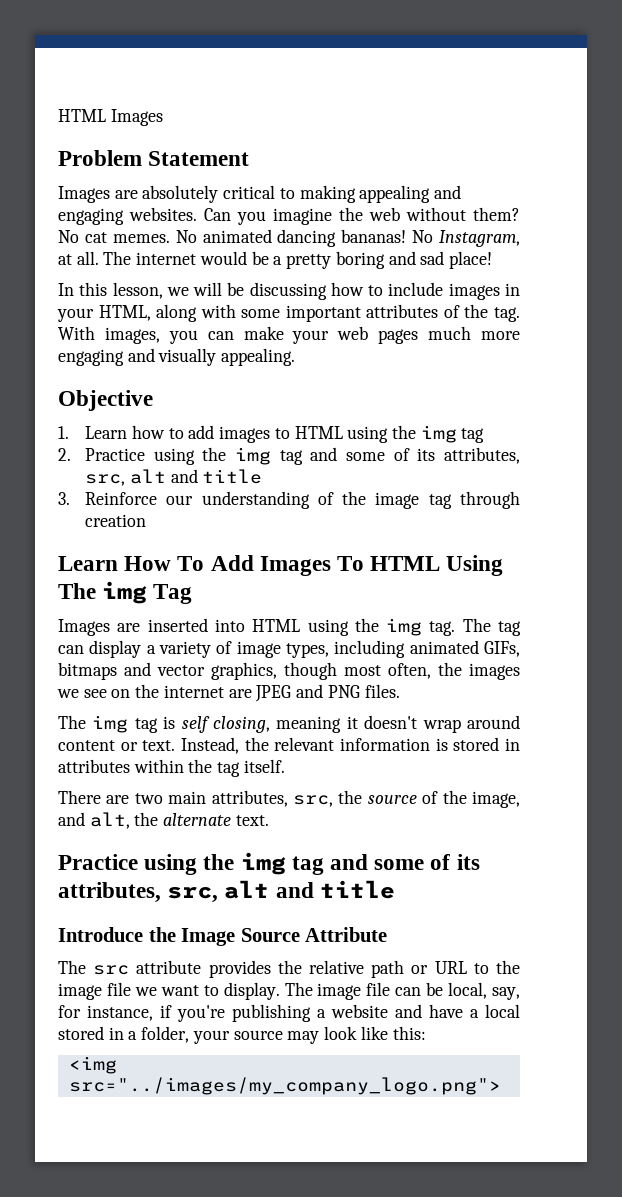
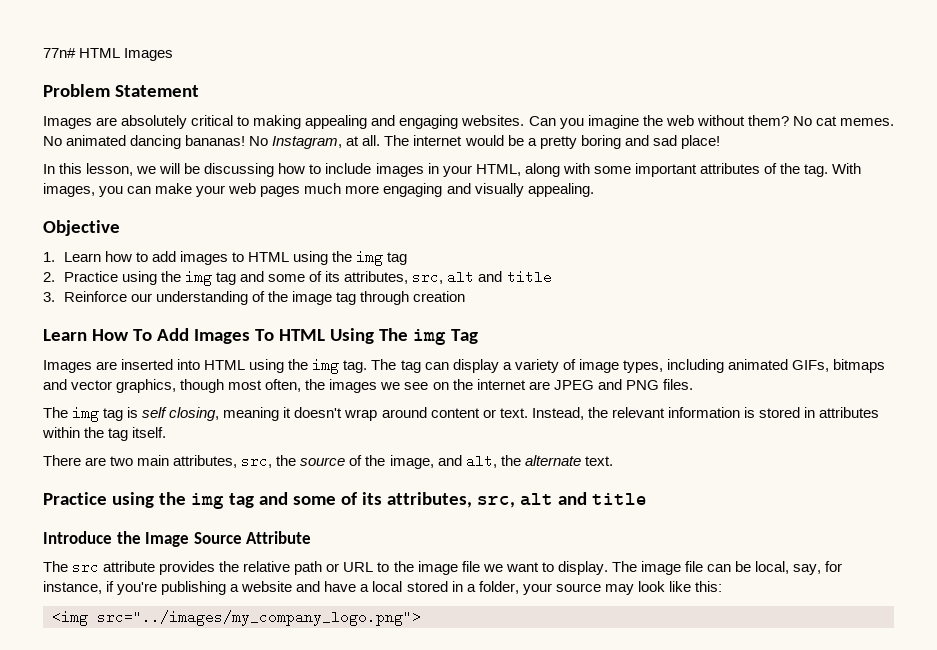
(58, 115) none -> [43,48,76,58] 77n#

